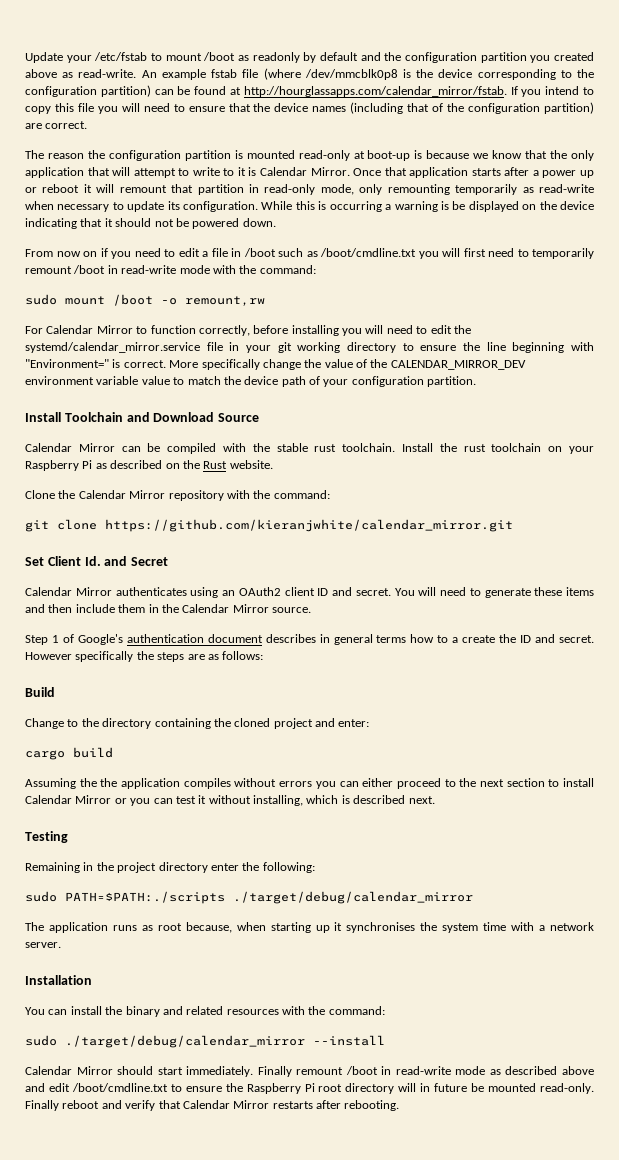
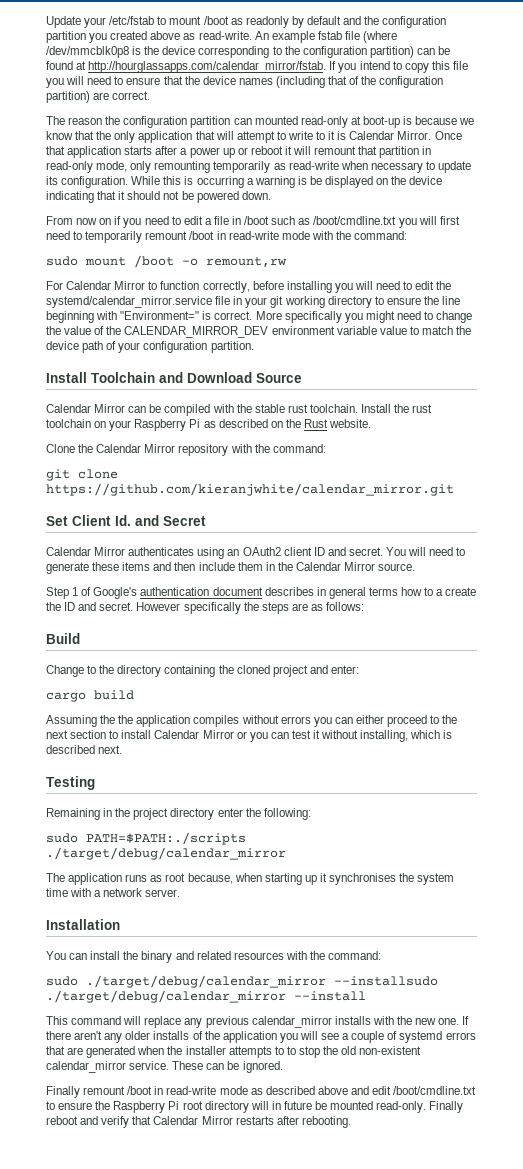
[234,150,243,159] is -> [233,118,252,125] can
(260, 364) none -> [344,311,434,323] you might need to
(305, 1041) none -> [334,976,438,986] [46,990,286,1003] --installsudo ./target/debug/calendar_mirror
[25,1066,254,1077] Calendar Mirror should start immediately. -> [46,1016,470,1028] [46,1031,476,1043] [46,1046,422,1058] [46,1061,283,1073] This command will replace any previous calendar_mirror installs with the new one. If there aren't any older installs of the application you will see a couple of systemd errors that are generated when the installer attempts to to stop the old non-existent calendar_mirror service. These can be ignored. //

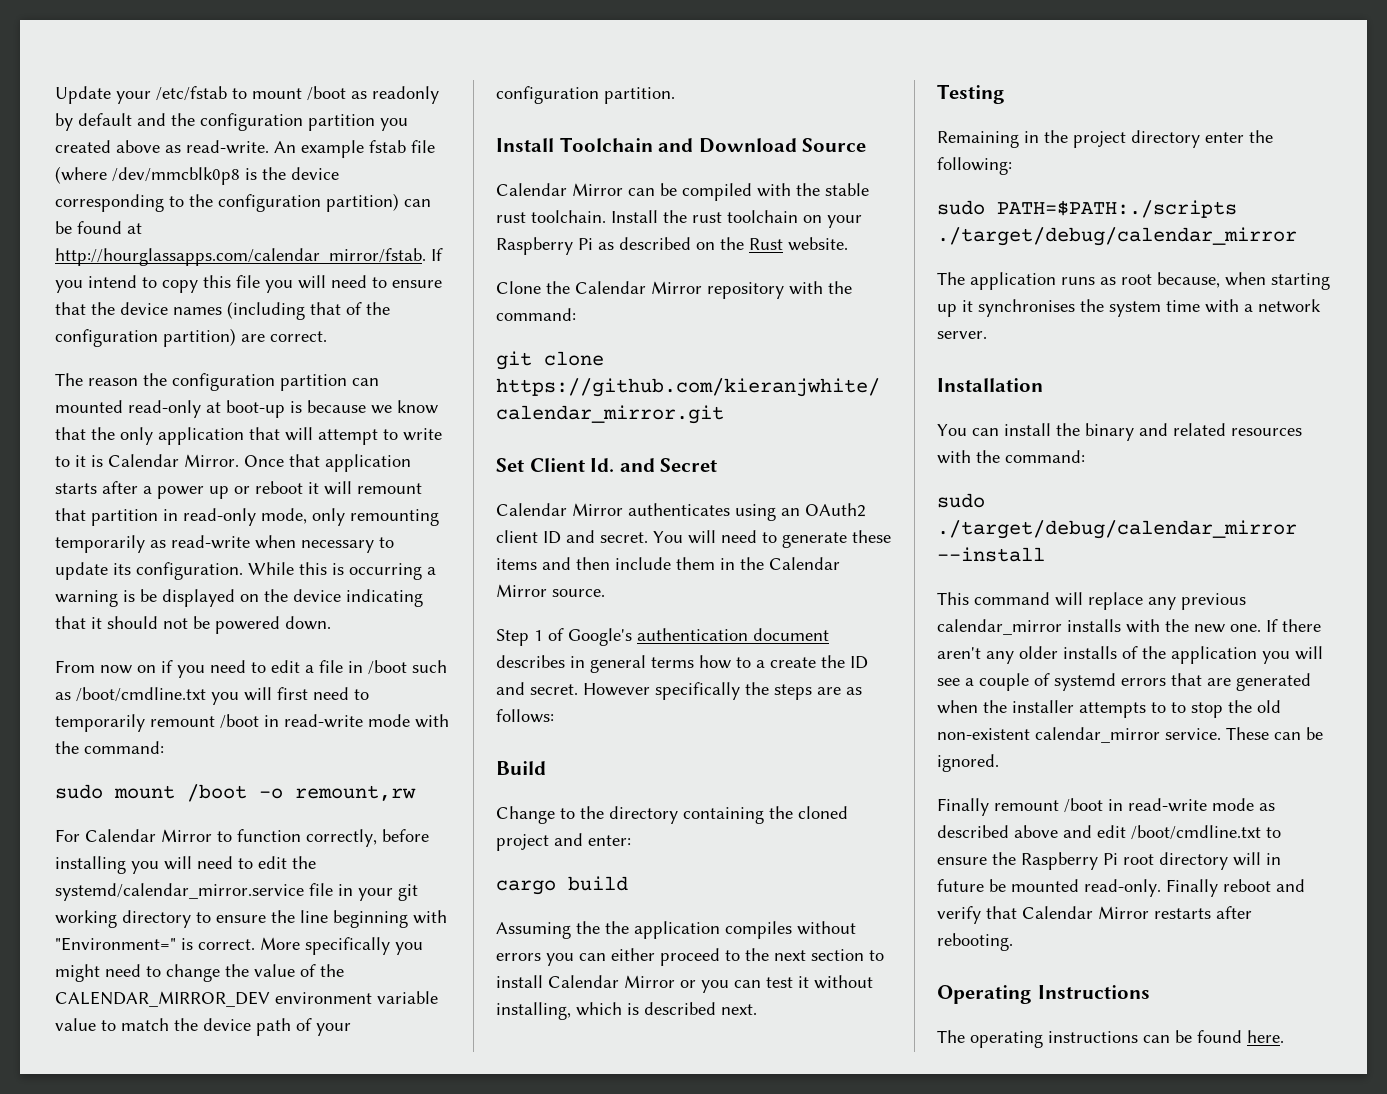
[334,976,438,986] [46,990,286,1003] --installsudo ./target/debug/calendar_mirror -> (1297, 529) none
(351, 1122) none -> [937,985,1150,1004] [937,1030,1284,1048] // Operating Instructions // The operating instructions can be found here.

